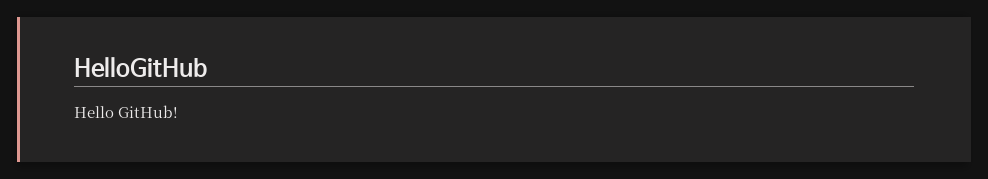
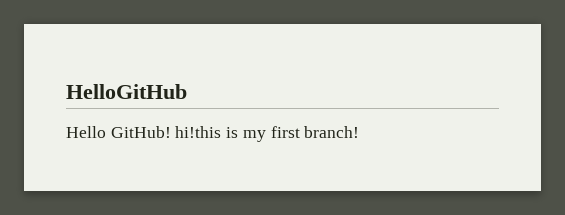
(179, 111) none -> [175,126,360,142] hi!this is my first branch!

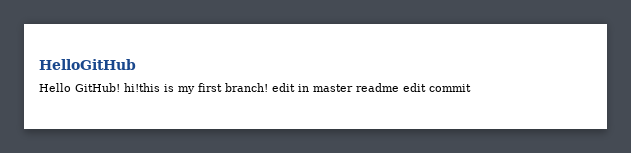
(360, 132) none -> [272,83,471,92] edit in master readme edit commit

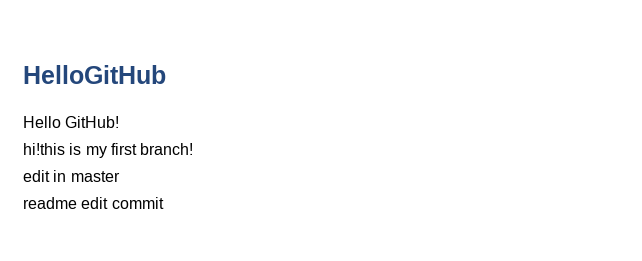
(120, 87) none -> (120, 122) //
(268, 87) none -> (194, 149) //
(353, 88) none -> (120, 176) //

